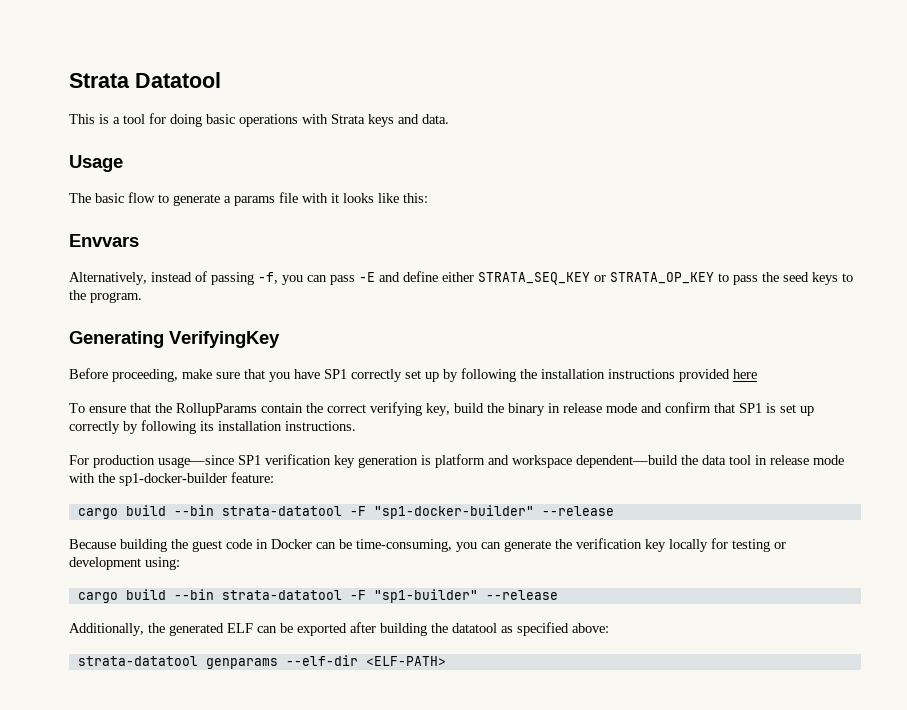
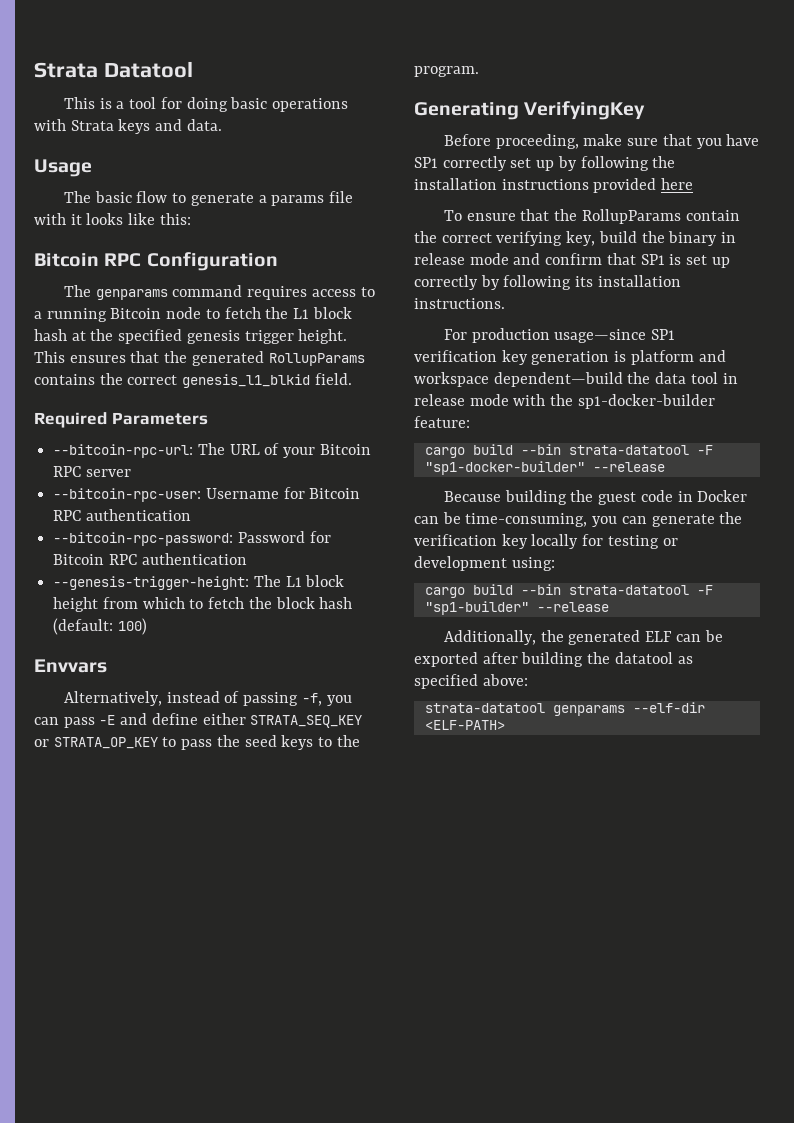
(428, 198) none -> [34,252,278,271] [64,285,375,300] [34,307,352,322] [34,329,348,344] [34,351,365,366] [34,373,352,388] [34,412,208,428] [53,443,371,458] [53,466,131,477] [53,487,361,502] [53,509,191,521] [53,531,331,546] [53,553,247,565] [53,575,345,590] [53,597,353,612] [53,618,147,635] // Bitcoin RPC Configuration // The genparams command requires access to a running Bitcoin node to fetch the L1 block hash at the specified genesis trigger height. This ensures that the generated RollupParams contains the correct genesis_l1_blkid field. // Required Parameters // --bitcoin-rpc-url: The URL of your Bitcoin RPC server // --bitcoin-rpc-user: Username for Bitcoin RPC authentication // --bitcoin-rpc-password: Password for Bitcoin RPC authentication // --genesis-trigger-height: The L1 block height from which to fetch the block hash (default: 100)

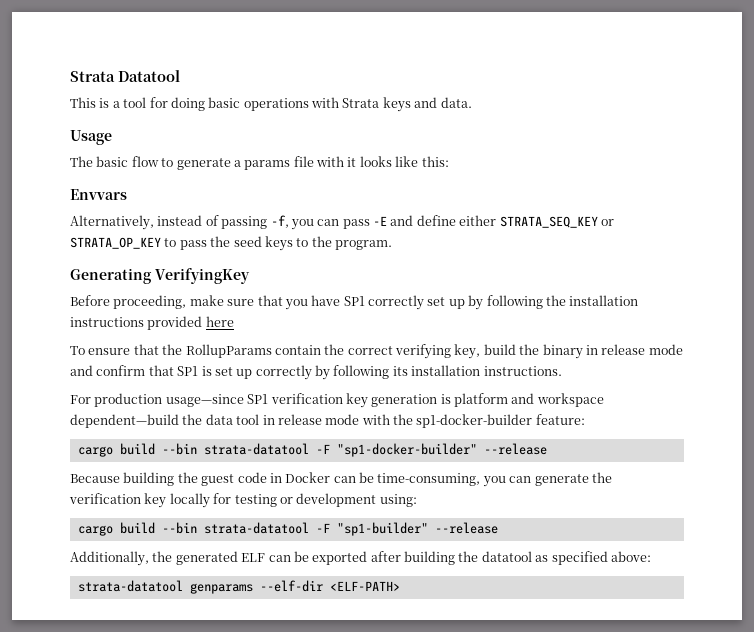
[34,252,278,271] [64,285,375,300] [34,307,352,322] [34,329,348,344] [34,351,365,366] [34,373,352,388] [34,412,208,428] [53,443,371,458] [53,466,131,477] [53,487,361,502] [53,509,191,521] [53,531,331,546] [53,553,247,565] [53,575,345,590] [53,597,353,612] [53,618,147,635] // Bitcoin RPC Configuration // The genparams command requires access to a running Bitcoin node to fetch the L1 block hash at the specified genesis trigger height. This ensures that the generated RollupParams contains the correct genesis_l1_blkid field. // Required Parameters // --bitcoin-rpc-url: The URL of your Bitcoin RPC server // --bitcoin-rpc-user: Username for Bitcoin RPC authentication // --bitcoin-rpc-password: Password for Bitcoin RPC authentication // --genesis-trigger-height: The L1 block height from which to fetch the block hash (default: 100) -> (449, 161) none

